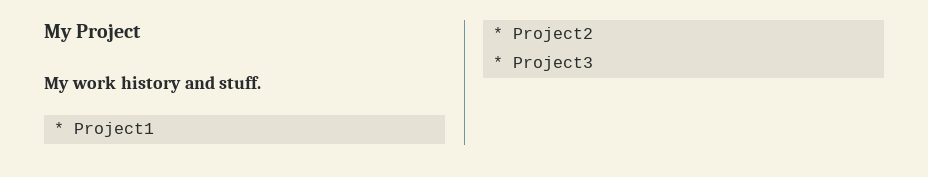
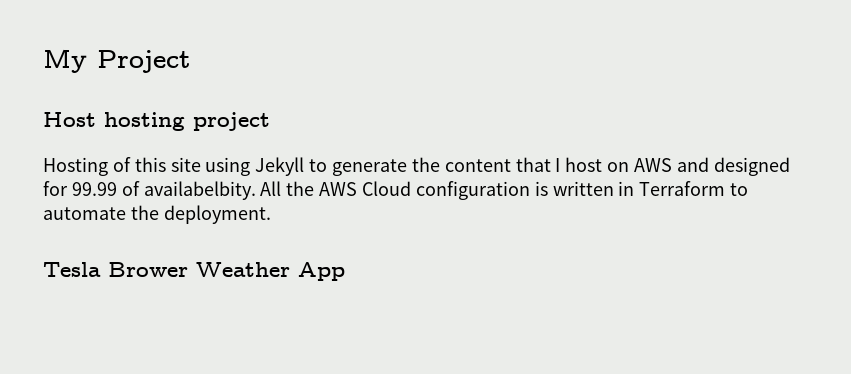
[44,76,262,93] [54,122,155,137] [493,27,594,42] [493,56,594,71] My work history and stuff. // * Project1 // * Project2 // * Project3 -> [43,112,270,131] [43,157,790,176] [43,181,749,200] [43,205,271,224] [43,262,345,281] Host hosting project // Hosting of this site using Jekyll to generate the content that I host on AWS and designed for 99.99 of availabelbity. All the AWS Cloud configuration is written in Terraform to automate the deployment. // Tesla Brower Weather App

